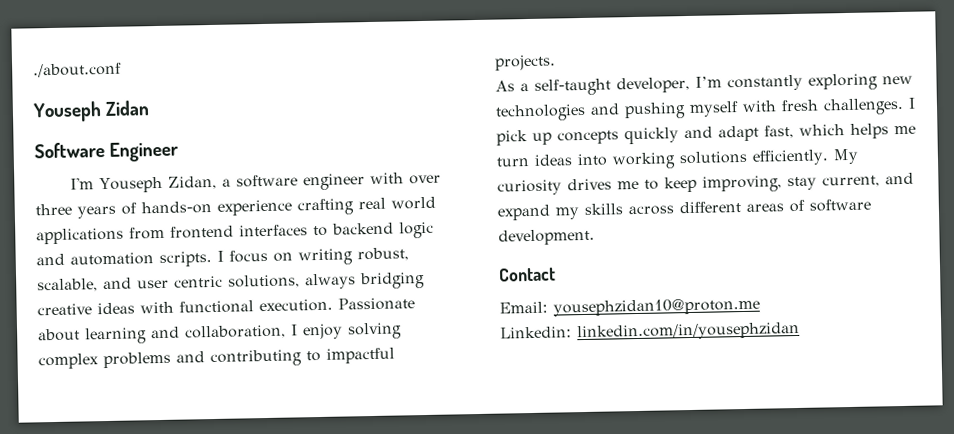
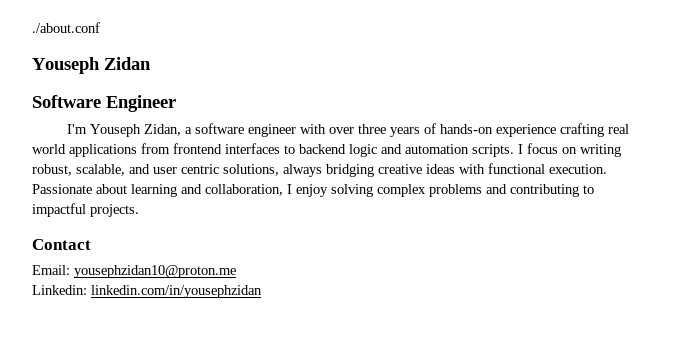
[495,73,913,96] [495,97,916,122] [496,123,916,146] [496,148,859,170] [497,172,914,196] [497,198,871,221] [498,228,595,246] // As a self-taught developer, I’m constantly exploring new technologies and pushing myself with fresh challenges. I pick up concepts quickly and adapt fast, which helps me turn ideas into working solutions efficiently. My curiosity drives me to keep improving, stay current, and expand my skills across different areas of software development. -> (139, 210) none

